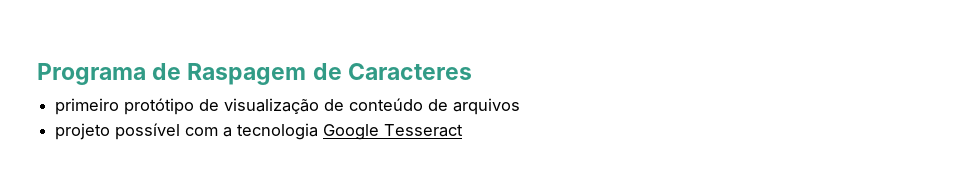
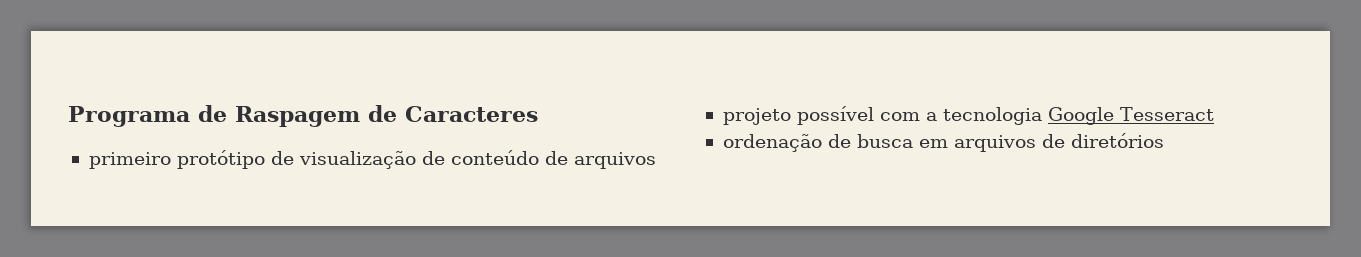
(464, 130) none -> [722,133,1164,152] // ordenação de busca em arquivos de diretórios

